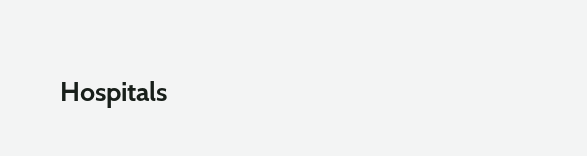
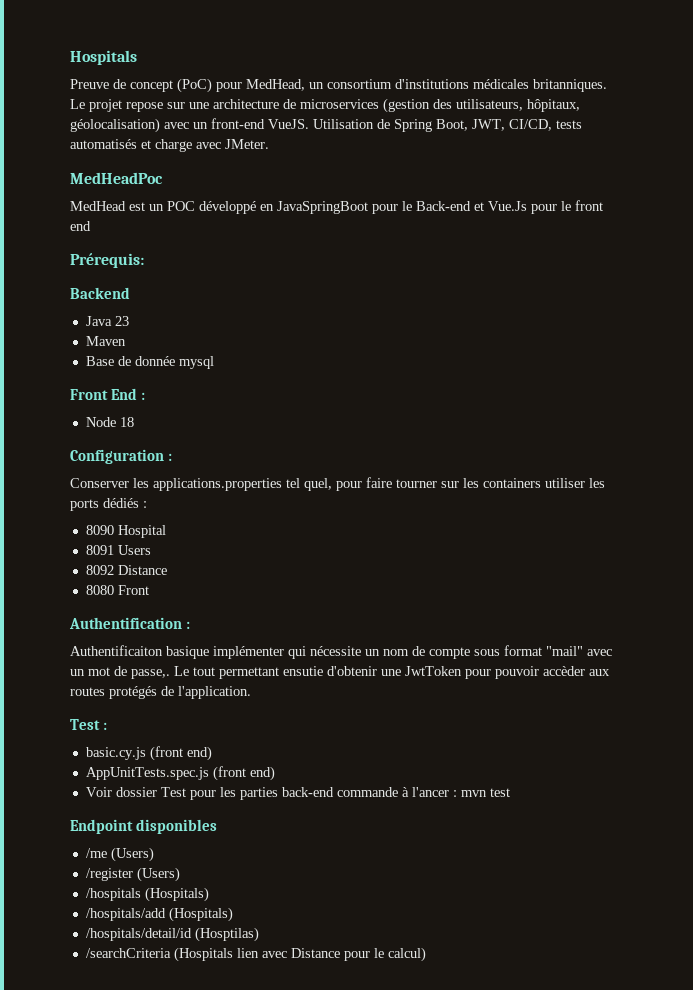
(167, 94) none -> [70,78,607,93] [70,98,580,113] [70,118,582,133] [70,139,269,152] [70,172,163,184] [70,200,603,214] [70,221,91,231] [70,253,144,268] [70,287,130,299] [85,316,129,326] [85,336,126,346] [85,356,214,369] [70,388,145,400] [85,417,134,427] [70,449,172,464] [70,477,605,491] [70,498,147,511] [85,525,166,538] [85,545,151,555] [85,565,167,575] [85,585,149,595] [69,617,190,629] [70,645,612,659] [70,666,610,679] [70,686,251,699] [70,719,107,730] [85,746,212,761] [85,766,275,781] [85,787,510,800] [70,819,217,834] [85,847,154,862] [85,867,180,882] [85,887,209,902] [85,907,233,922] [85,927,259,942] [85,947,426,962] // Preuve de concept (PoC) pour MedHead, un consortium d'institutions médicales britanniques. Le projet repose sur une architecture de microservices (gestion des utilisateurs, hôpitaux, géolocalisation) avec un front-end VueJS. Utilisation de Spring Boot, JWT, CI/CD, tests automatisés et charge avec JMeter. // MedHeadPoc // MedHead est un POC développé en JavaSpringBoot pour le Back-end et Vue.Js pour le front end // Prérequis: // Backend // Java 23 // Maven // Base de donnée mysql // Front End : // Node 18 // Configuration : // Conserver les applications.properties tel quel, pour faire tourner sur les containers utiliser les ports dédiés : // 8090 Hospital // 8091 Users // 8092 Distance // 8080 Front // Authentification : // Authentificaiton basique implémenter qui nécessite un nom de compte sous format "mail" avec un mot de passe,. Le tout permettant ensutie d'obtenir une JwtToken pour pouvoir accèder aux routes protégés de l'application. // Test : // basic.cy.js (front end) // AppUnitTests.spec.js (front end) // Voir dossier Test pour les parties back-end commande à l'ancer : mvn test // Endpoint disponibles // /me (Users) // /register (Users) // /hospitals (Hospitals) // /hospitals/add (Hospitals) // /hospitals/detail/id (Hosptilas) // /searchCriteria (Hospitals lien avec Distance pour le calcul)

